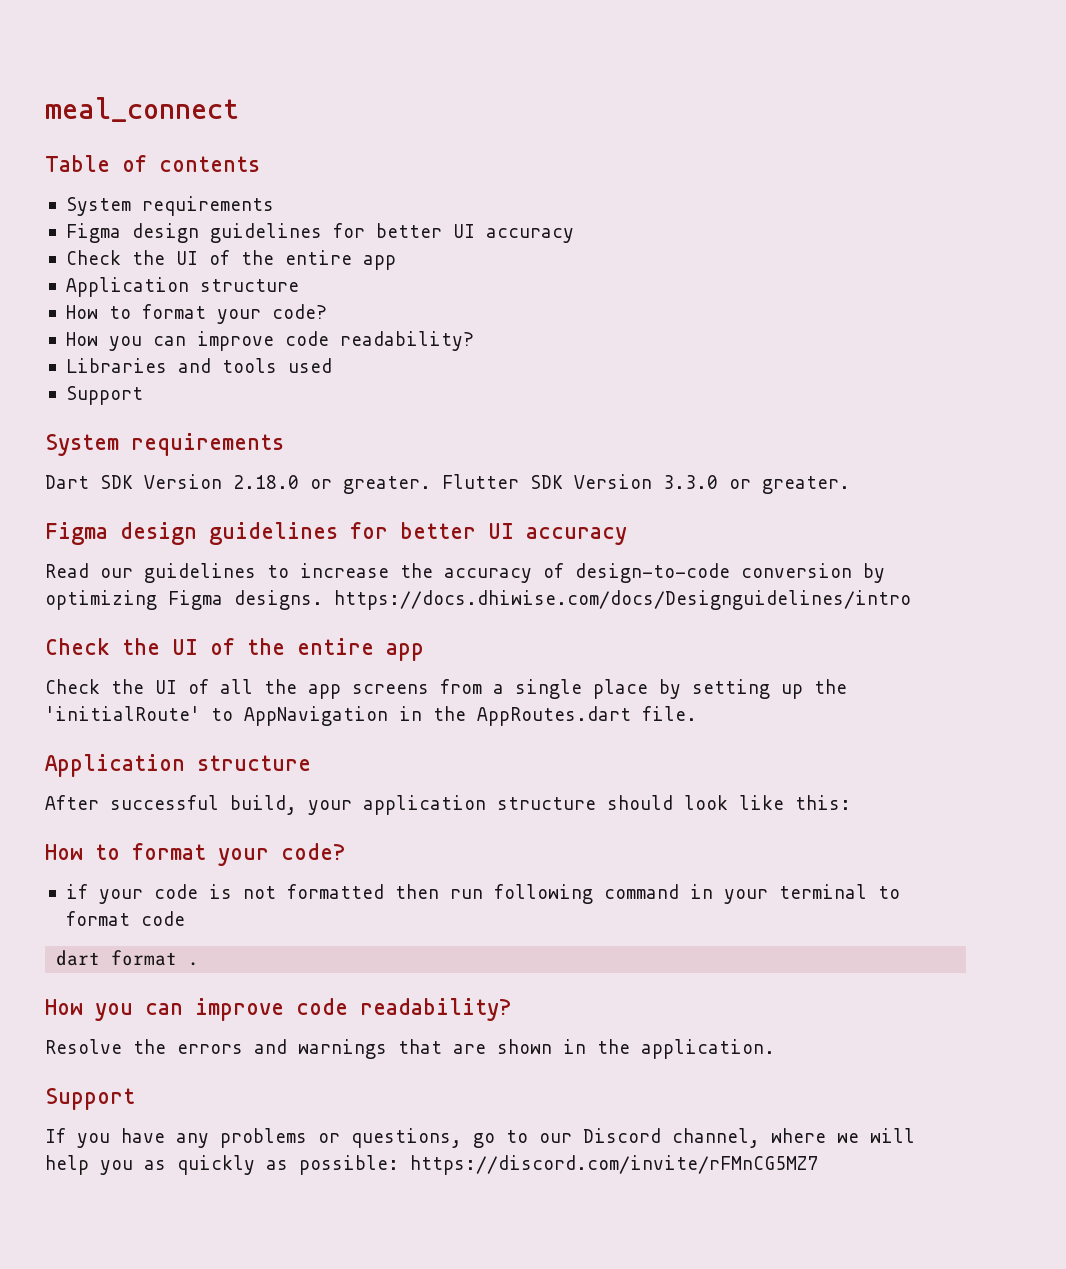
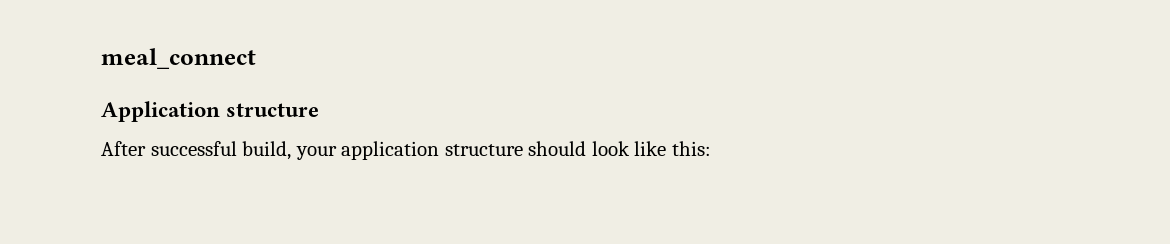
[45,155,260,172] [65,196,274,216] [65,223,574,243] [65,250,396,270] [65,277,299,297] [65,304,327,324] [65,331,474,351] [65,358,332,373] [65,386,143,405] [45,433,284,456] [45,474,850,494] [45,522,627,545] [45,563,885,583] [45,590,911,610] [45,638,424,661] [45,679,847,699] [45,706,697,726] // Table of contents // System requirements // Figma design guidelines for better UI accuracy // Check the UI of the entire app // Application structure // How to format your code? // How you can improve code readability? // Libraries and tools used // Support // System requirements // Dart SDK Version 2.18.0 or greater. Flutter SDK Version 3.3.0 or greater. // Figma design guidelines for better UI accuracy // Read our guidelines to increase the accuracy of design-to-code conversion by optimizing Figma designs. https://docs.dhiwise.com/docs/Designguidelines/intro // Check the UI of the entire app // Check the UI of all the app screens from a single place by setting up the 'initialRoute' to AppNavigation in the AppRoutes.dart file. -> (256, 58) none
[45,843,345,866] [65,884,900,904] [65,911,185,926] [56,950,200,966] [45,998,511,1021] [45,1039,775,1059] [45,1088,135,1110] [45,1128,915,1148] [45,1155,818,1175] // How to format your code? // if your code is not formatted then run following command in your terminal to format code // dart format . // How you can improve code readability? // Resolve the errors and warnings that are shown in the application. // Support // If you have any problems or questions, go to our Discord channel, where we will help you as quickly as possible: https://discord.com/invite/rFMnCG5MZ7 -> (711, 148) none

